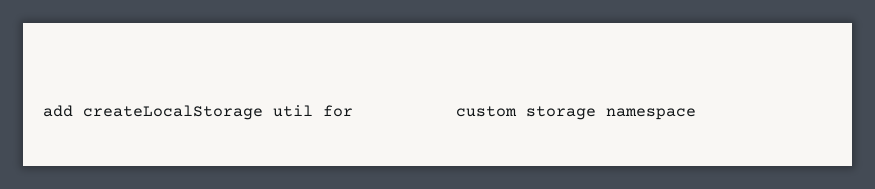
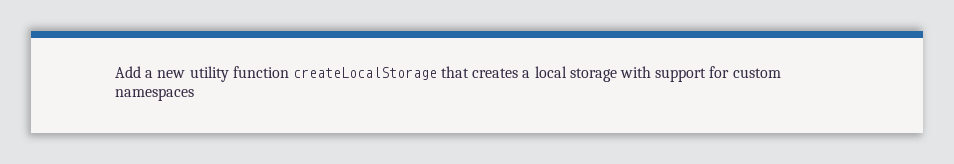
[43,105,696,120] add createLocalStorage util for custom storage namespace -> [115,66,781,82] [115,88,194,101] Add a new utility function createLocalStorage that creates a local storage with support for custom namespaces

